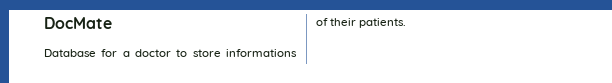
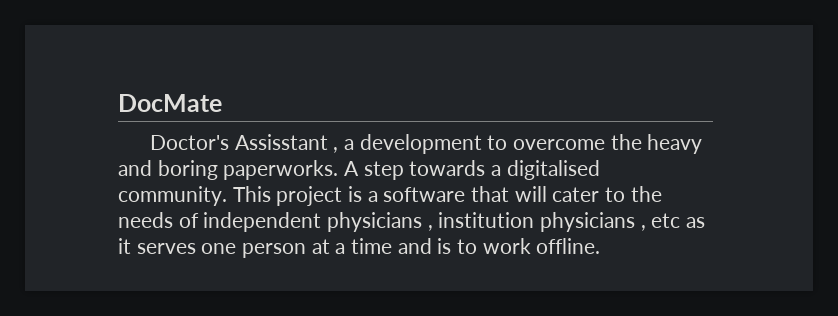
[44,49,297,57] [316,18,407,28] Database for a doctor to store informations of their patients. -> [150,134,703,154] [118,160,600,180] [118,186,662,206] [118,212,706,232] [118,238,601,258] Doctor's Assisstant , a development to overcome the heavy and boring paperworks. A step towards a digitalised community. This project is a software that will cater to the needs of independent physicians , institution physicians , etc as it serves one person at a time and is to work offline.

